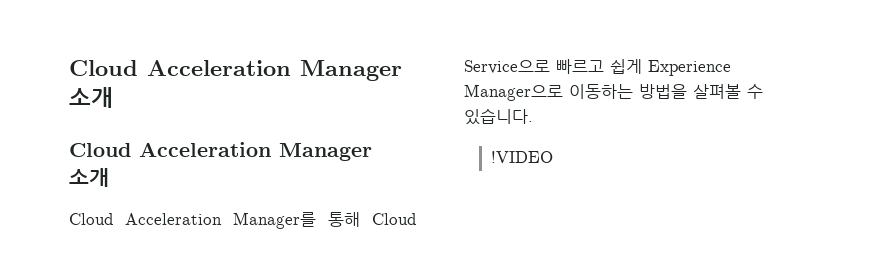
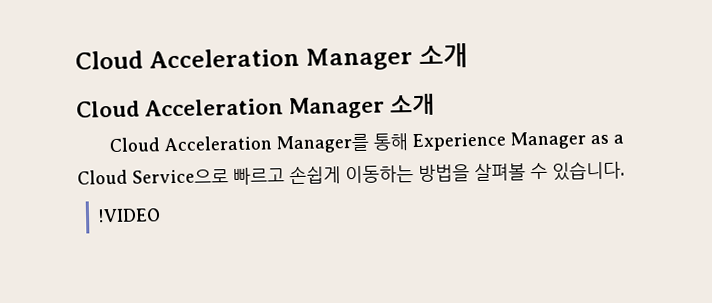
[372,213,416,225] [464,59,731,76] [464,84,563,101] Cloud Service으로 빠르고 쉽게 Experience Manager으로 -> [411,131,624,152] [77,165,341,186] Experience Manager as a Cloud Service으로 빠르고 손쉽게

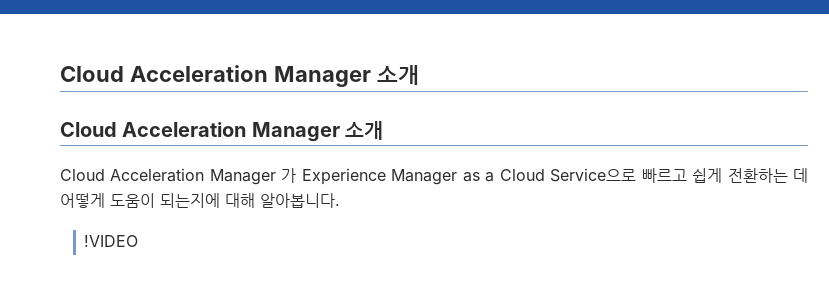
[275,133,408,154] Manager를 통해 -> [209,168,297,185] Manager 가
[289,160,625,185] 손쉽게 이동하는 방법을 살펴볼 수 있습니다. -> [692,168,808,183] [60,193,340,208] 쉽게 전환하는 데 어떻게 도움이 되는지에 대해 알아봅니다.

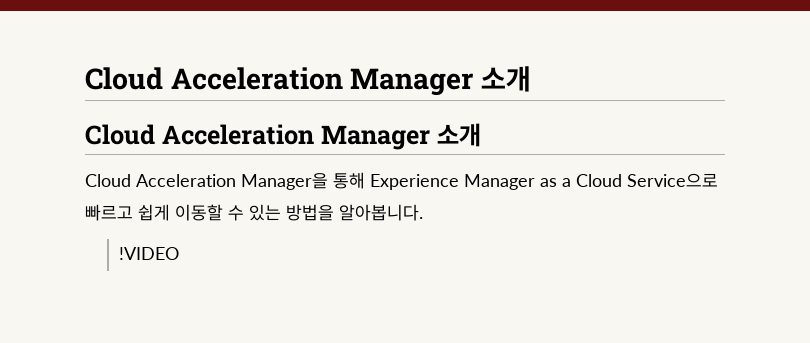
[209,168,297,185] Manager 가 -> [241,172,365,190] Manager을 통해
[727,168,808,183] [60,193,255,208] 전환하는 데 어떻게 도움이 되는지에 대해 -> [175,204,334,221] 이동할 수 있는 방법을

